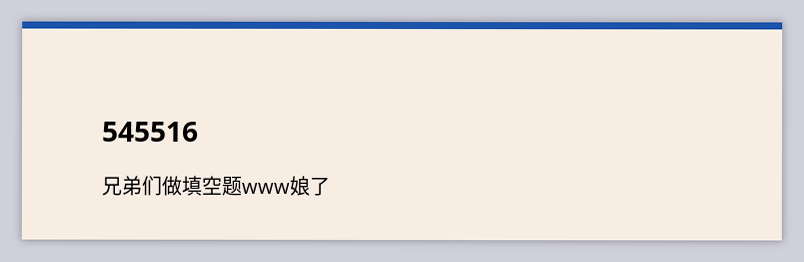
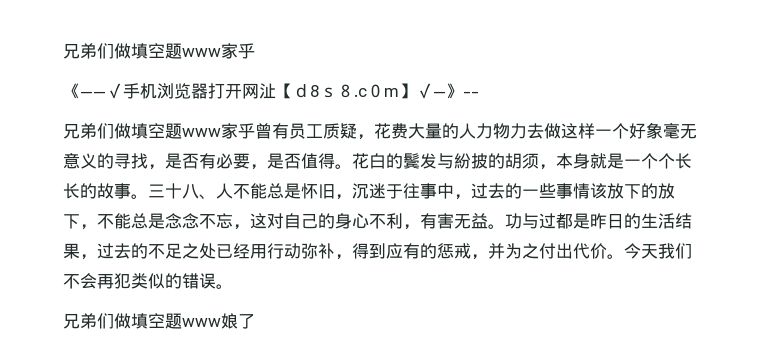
[101,121,199,142] 545516 -> [63,43,255,59] [63,83,479,99] [63,122,697,140] [63,153,692,170] [63,183,675,200] [63,213,692,230] [63,243,692,260] [63,273,233,289] 兄弟们做填空题www家乎 // 《——✓手机浏览器打开网沚【ｄ8ｓ８.c０m】✓—》-- // 兄弟们做填空题www家乎曾有员工质疑，花费大量的人力物力去做这样一个好象毫无意义的寻找，是否有必要，是否值得。花白的鬓发与紛披的胡须，本身就是一个个长长的故事。三十八、人不能总是怀旧，沉迷于往事中，过去的一些事情该放下的放下，不能总是念念不忘，这对自己的身心不利，有害无益。功与过都是昨日的生活结果，过去的不足之处已经用行动弥补，得到应有的惩戒，并为之付出代价。今天我们不会再犯类似的错误。

